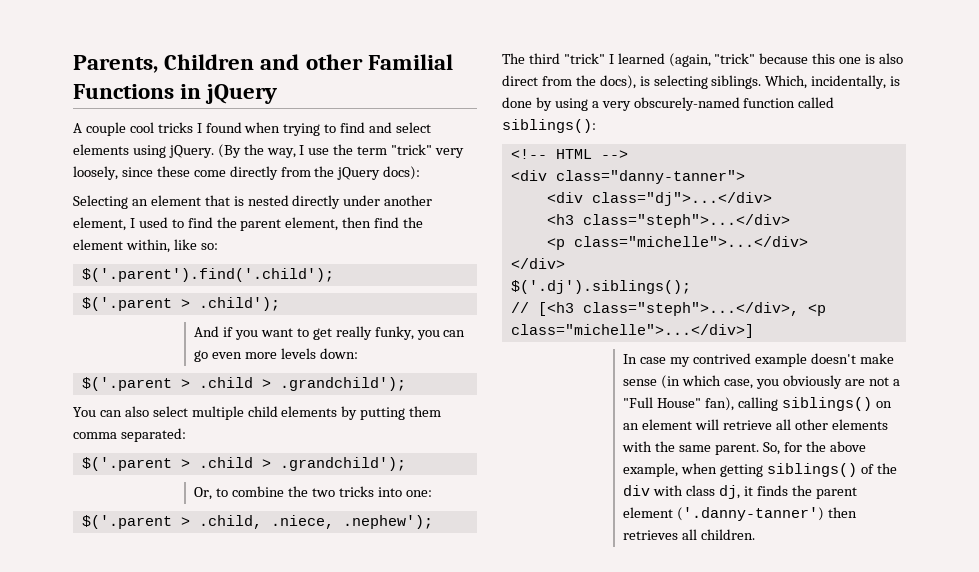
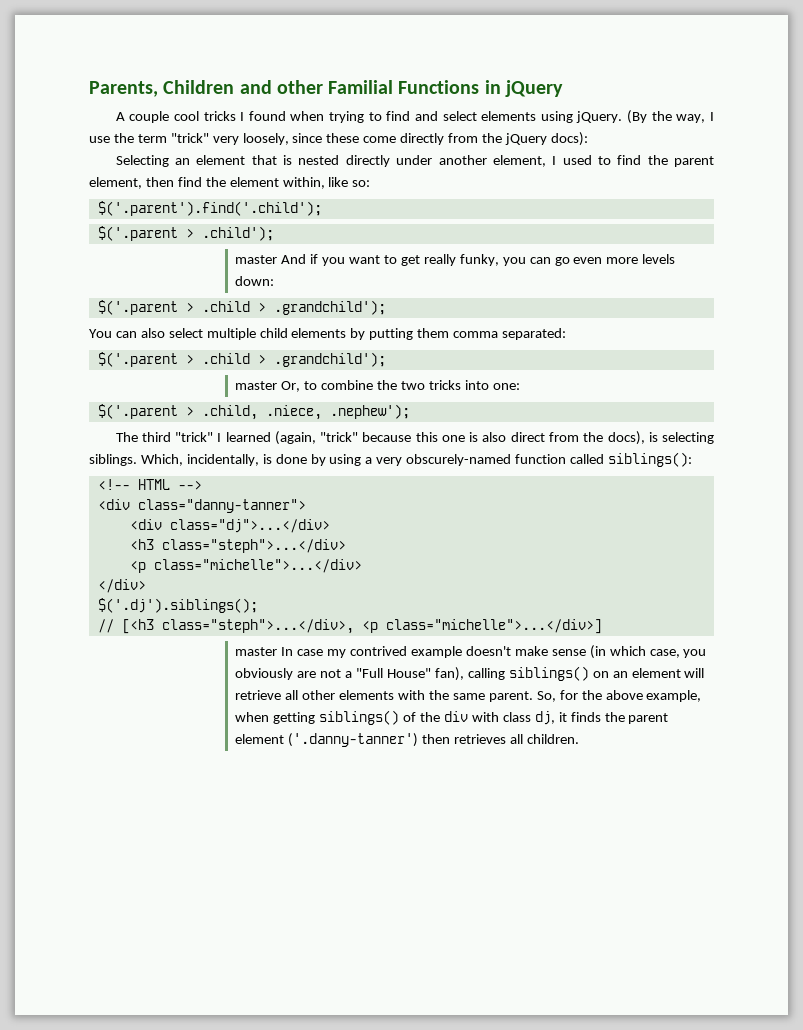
(280, 304) none -> [235,255,278,264] master
(406, 464) none -> [235,381,278,390] master
(754, 331) none -> [235,647,278,656] master

